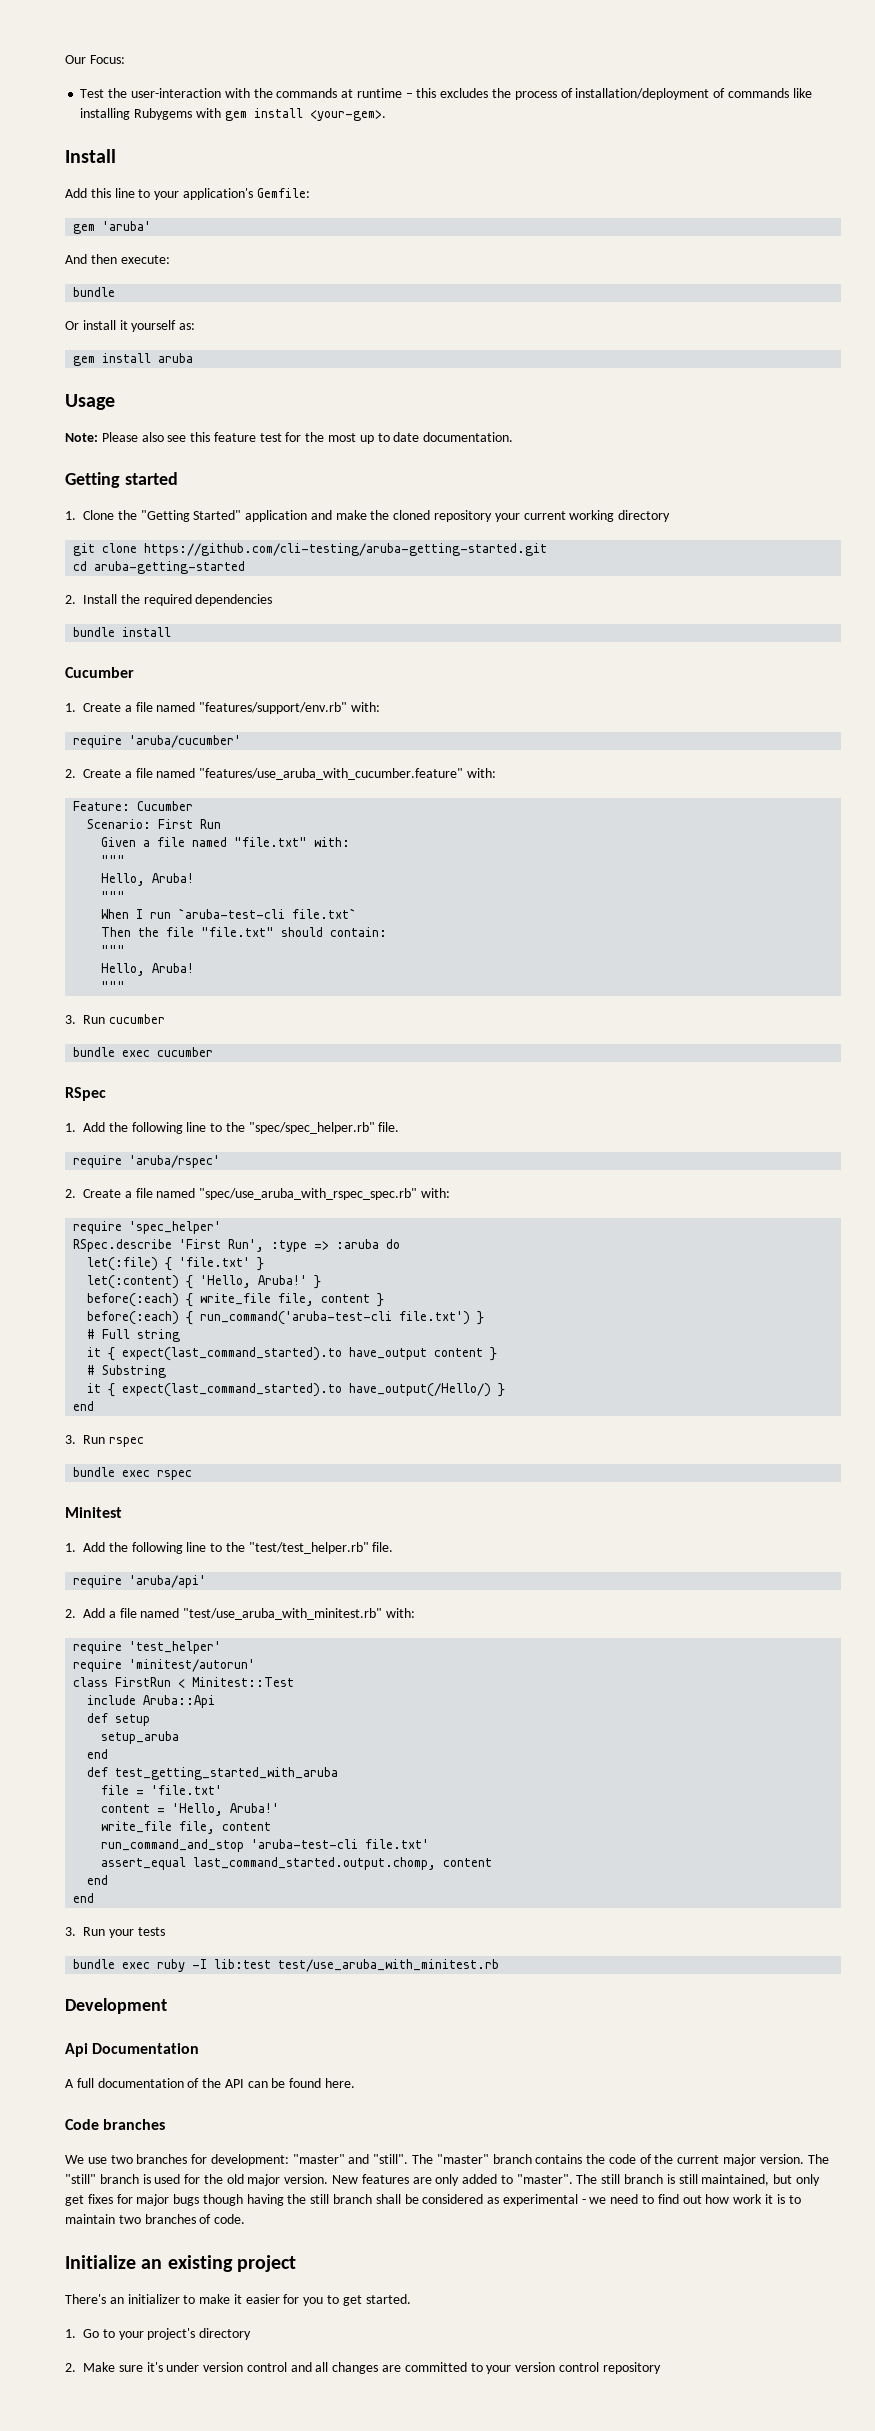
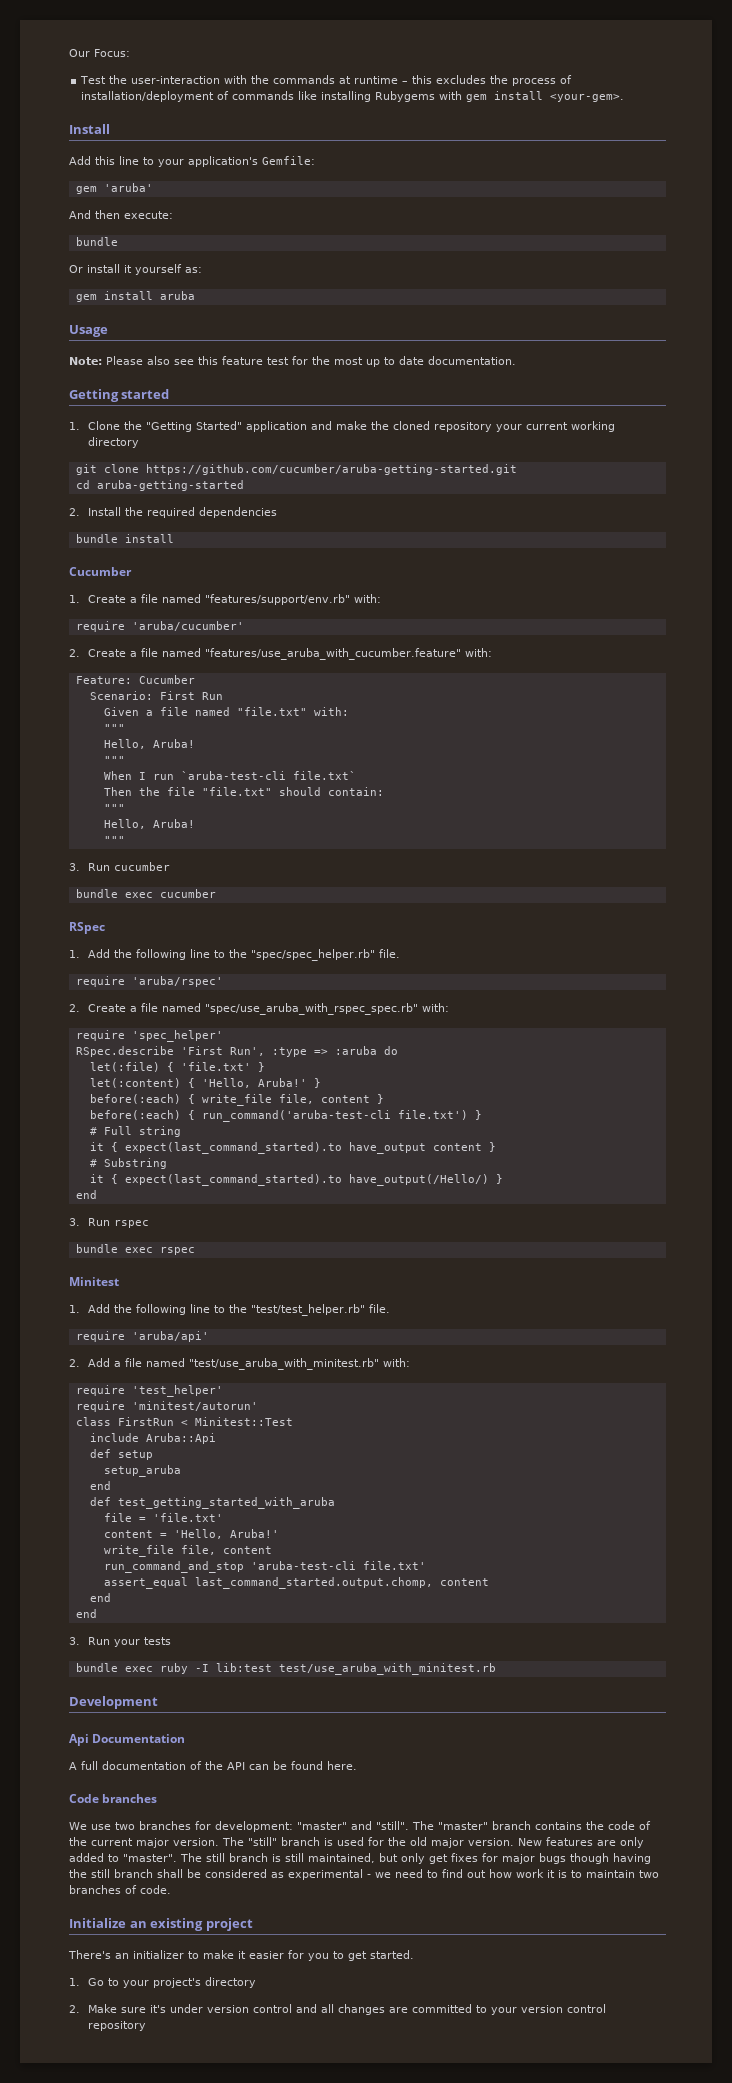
[144,543,548,556] https://github.com/cli-testing/aruba-getting-started.git -> [145,464,517,475] https://github.com/cucumber/aruba-getting-started.git

